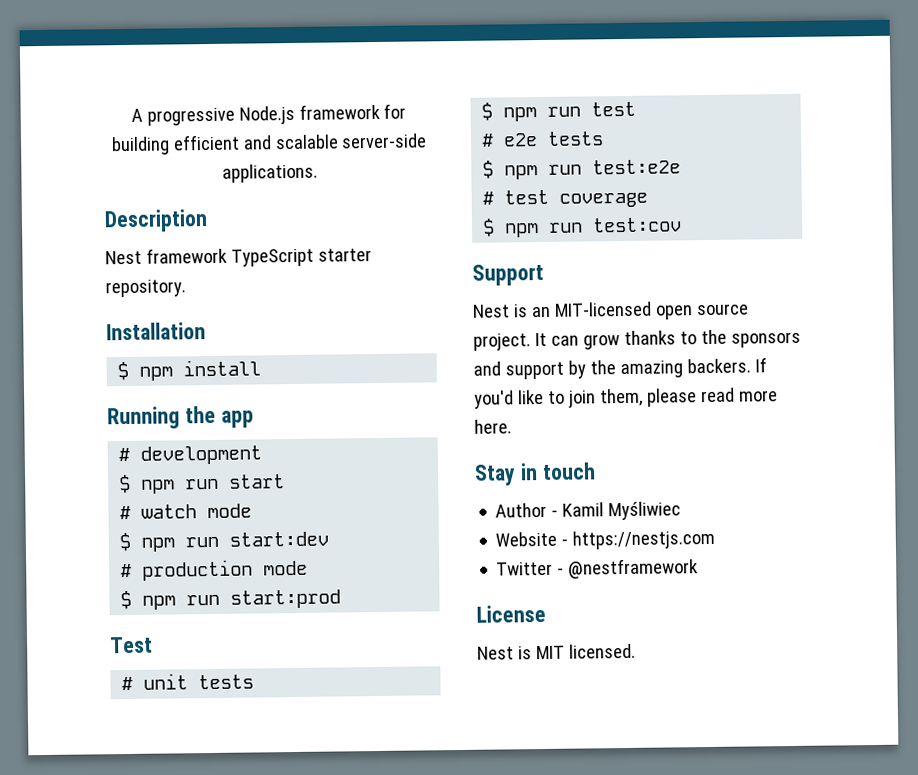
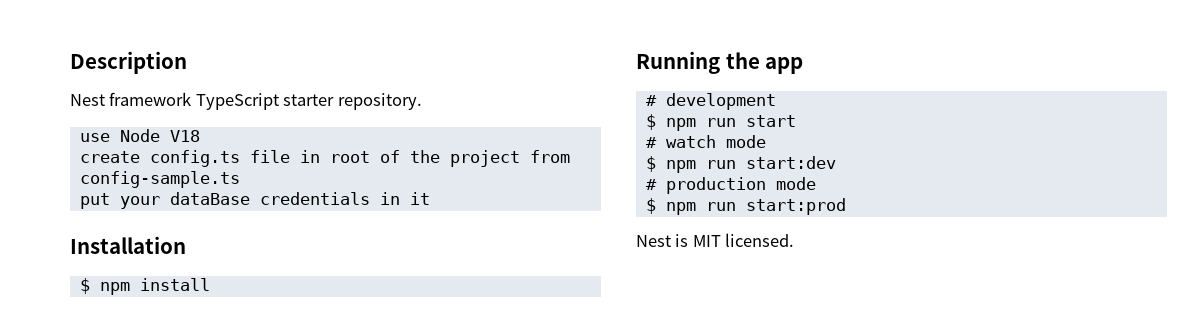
[130,103,407,126] [110,133,428,156] [221,163,318,183] A progressive Node.js framework for building efficient and scalable server-side applications. // -> (70, 62) none
(186, 288) none -> [79,129,200,142] [79,150,570,167] [79,171,240,188] [79,192,430,209] // use Node V18 // create config.ts file in root of the project from config-sample.ts // put your dataBase credentials in it
[109,636,153,654] [121,673,255,691] [481,101,637,122] [481,131,605,147] [482,159,682,180] [482,189,649,208] [482,217,683,238] [472,263,544,286] [473,301,749,320] [473,329,801,351] [473,357,767,380] [474,387,778,409] [474,419,512,434] [474,462,596,486] [495,501,682,521] [495,529,716,550] [496,558,699,579] [476,604,546,623] // Test // # unit tests // $ npm run test // # e2e tests // $ npm run test:e2e // # test coverage // $ npm run test:cov // Support // Nest is an MIT-licensed open source project. It can grow thanks to the sponsors and support by the amazing backers. If you'd like to join them, please read more here. // Stay in touch // Author - Kamil Myśliwiec // Website - https://nestjs.com // Twitter - @nestframework // License -> (846, 206) none

